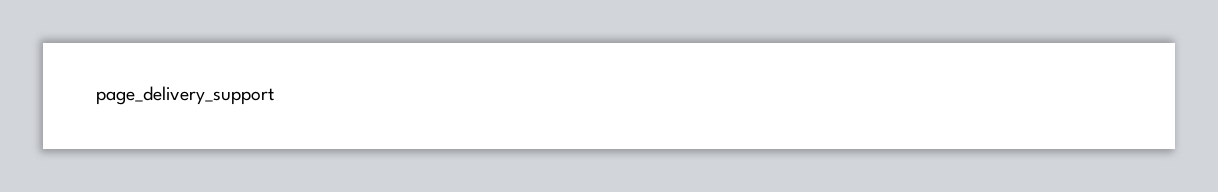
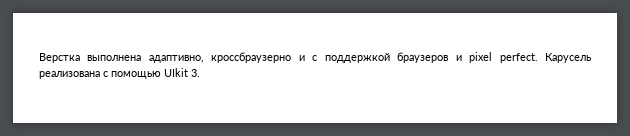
[96,86,274,105] page_delivery_support -> [39,52,591,63] [39,68,200,79] Верстка выполнена адаптивно, кроссбраузерно и с поддержкой браузеров и pixel perfect. Карусель реализована с помощью UIkit 3.

